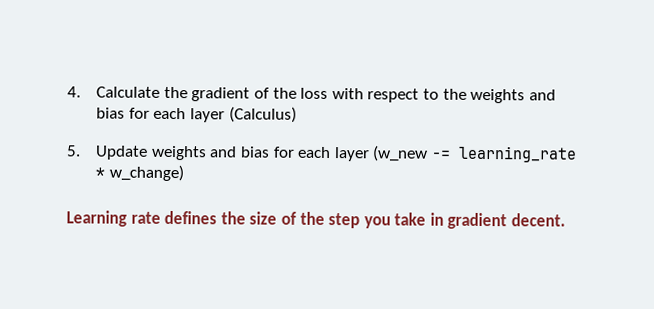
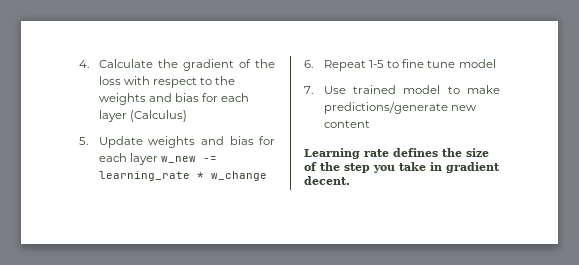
[372,145,429,162] (w_new -> [161,156,197,163] w_new
[108,164,184,182] w_change) -> [210,171,267,181] [304,59,496,71] [304,85,500,94] [323,102,478,114] [323,120,370,128] w_change // 6. Repeat 1-5 to fine tune model // 7. Use trained model to make predictions/generate new content

